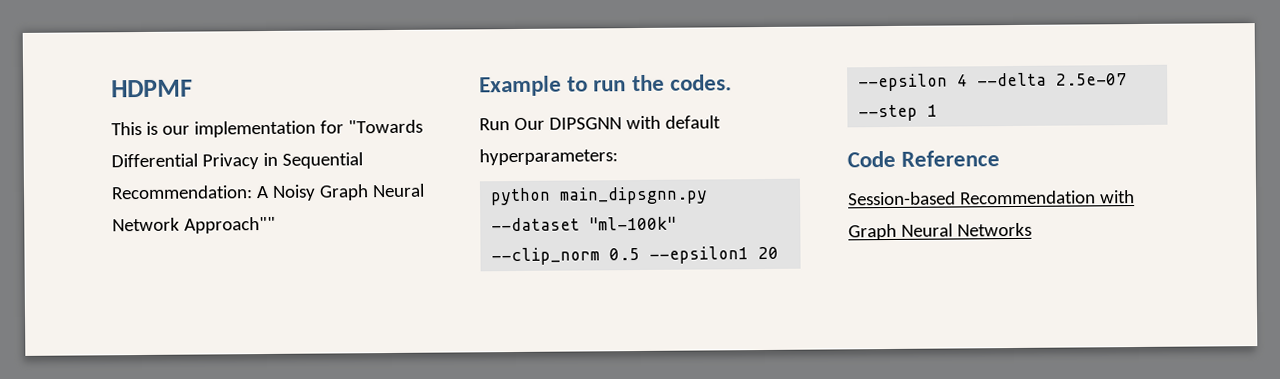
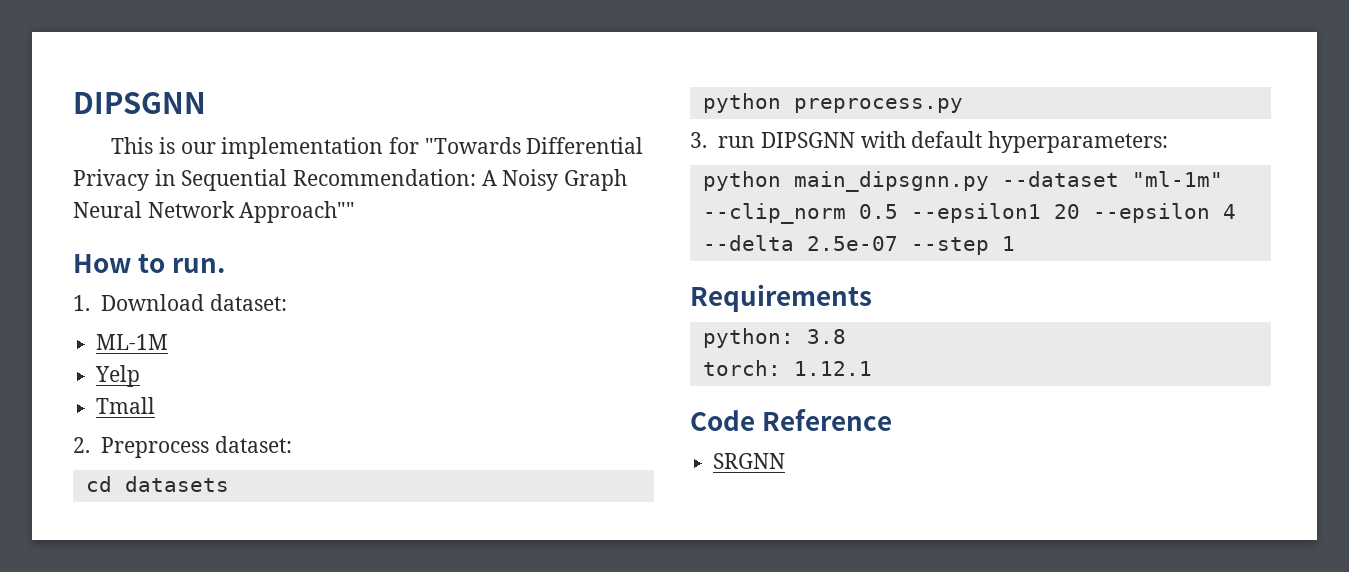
[111,79,193,98] HDPMF -> [73,92,206,114] DIPSGNN
[479,74,732,97] [479,117,545,131] Example to run the codes. // Run Our -> [73,254,226,273] [73,294,288,311] [96,334,169,350] [95,365,141,387] [96,397,156,414] [73,436,293,458] [85,476,229,492] [702,93,963,113] [690,132,756,148] How to run. // 1. Download dataset: // ML-1M // Yelp // Tmall // 2. Preprocess dataset: // cd datasets // python preprocess.py // 3. run
[589,216,678,231] "ml-100k" -> [1131,171,1223,187] "ml-1m"
[847,150,1001,168] [848,190,1135,206] [848,222,1032,241] Code Reference // Session-based Recommendation with Graph Neural Networks -> [690,284,872,312] [702,328,846,348] [702,360,872,376] [690,409,893,431] [713,453,786,469] Requirements // python: 3.8 // torch: 1.12.1 // Code Reference // SRGNN

